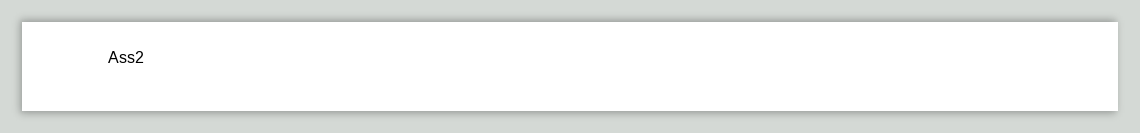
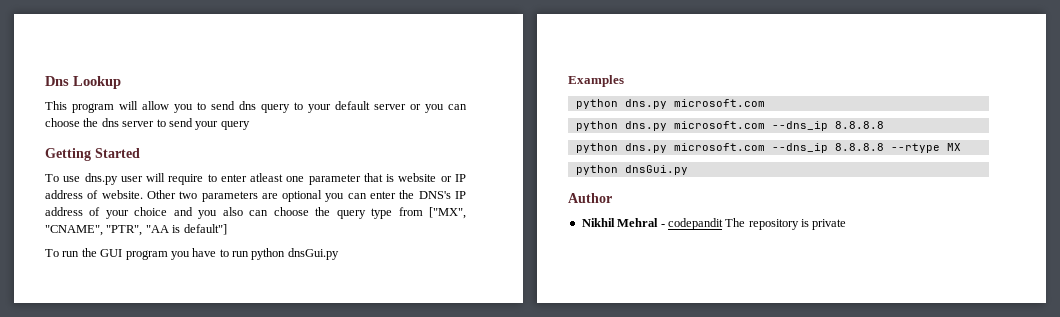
[108,51,144,63] Ass2 -> [45,76,121,89] [45,101,467,113] [45,118,250,130] [45,148,140,161] [45,173,466,185] [45,190,467,202] [45,207,466,219] [45,224,227,236] [45,248,339,260] [568,75,624,87] [575,99,765,109] [575,121,884,131] [575,143,961,153] [575,165,688,175] [568,193,612,203] [581,218,847,230] Dns Lookup // This program will allow you to send dns query to your default server or you can choose the dns server to send your query // Getting Started // To use dns.py user will require to enter atleast one parameter that is website or IP address of website. Other two parameters are optional you can enter the DNS's IP address of your choice and you also can choose the query type from ["MX", "CNAME", "PTR", "AA is default"] // To run the GUI program you have to run python dnsGui.py // Examples // python dns.py microsoft.com // python dns.py microsoft.com --dns_ip 8.8.8.8 // python dns.py microsoft.com --dns_ip 8.8.8.8 --rtype MX // python dnsGui.py // Author // Nikhil Mehral - codepandit The repository is private

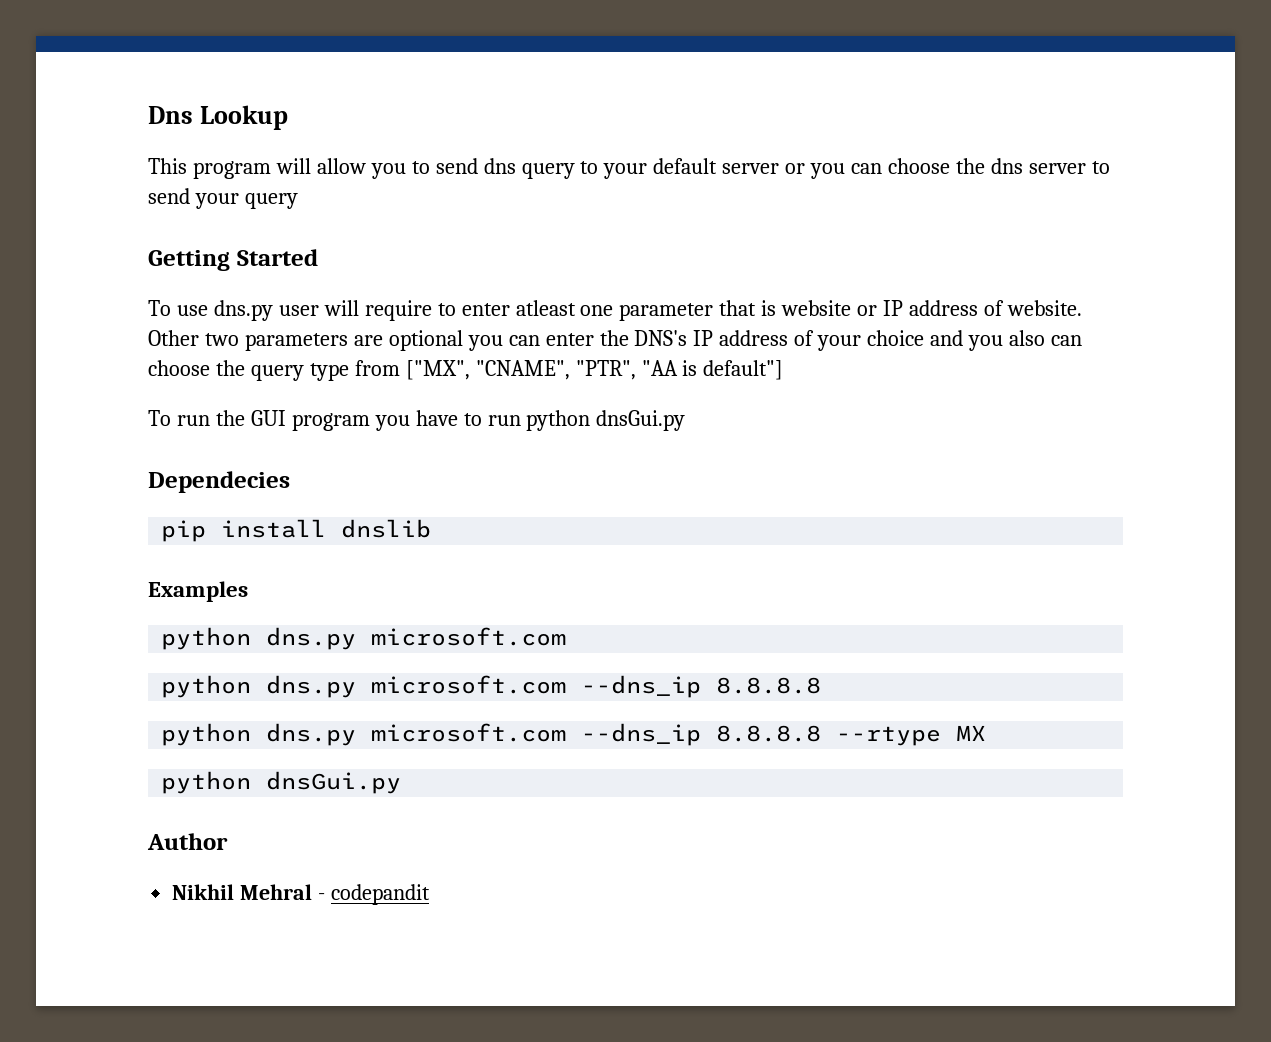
(339, 254) none -> [148,471,290,493] [161,519,432,542] // Dependecies // pip install dnslib
[725,218,847,230] The repository is private -> (431, 894) none

